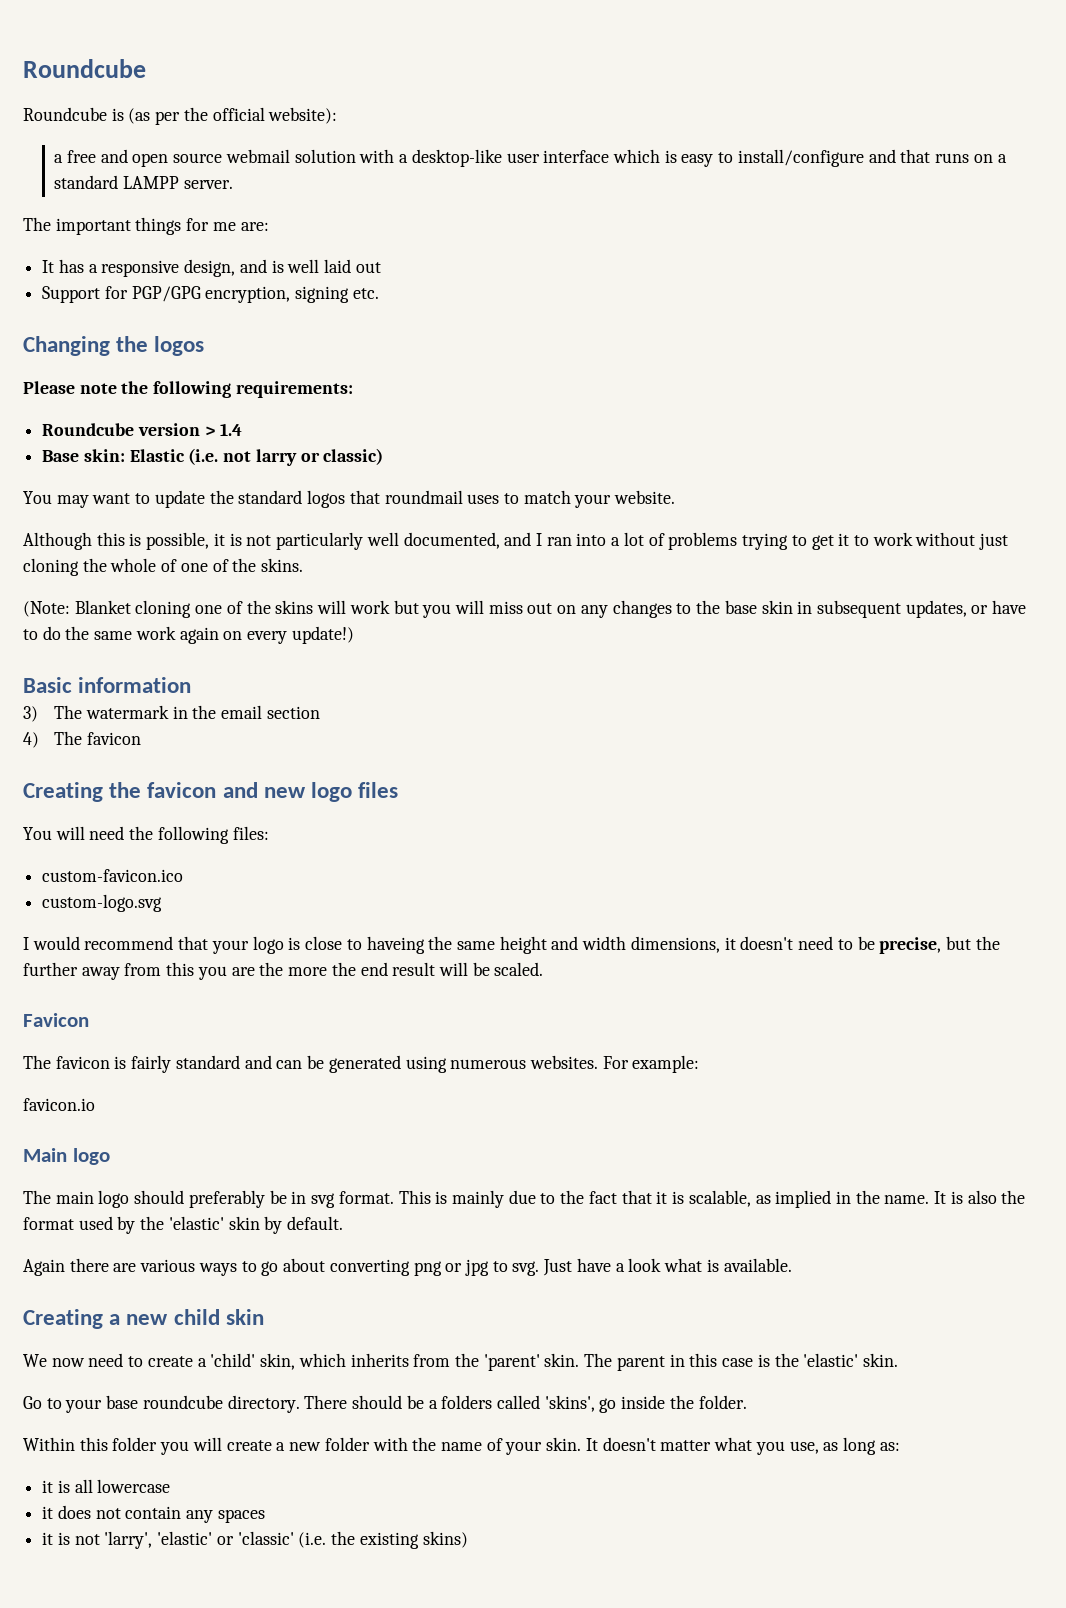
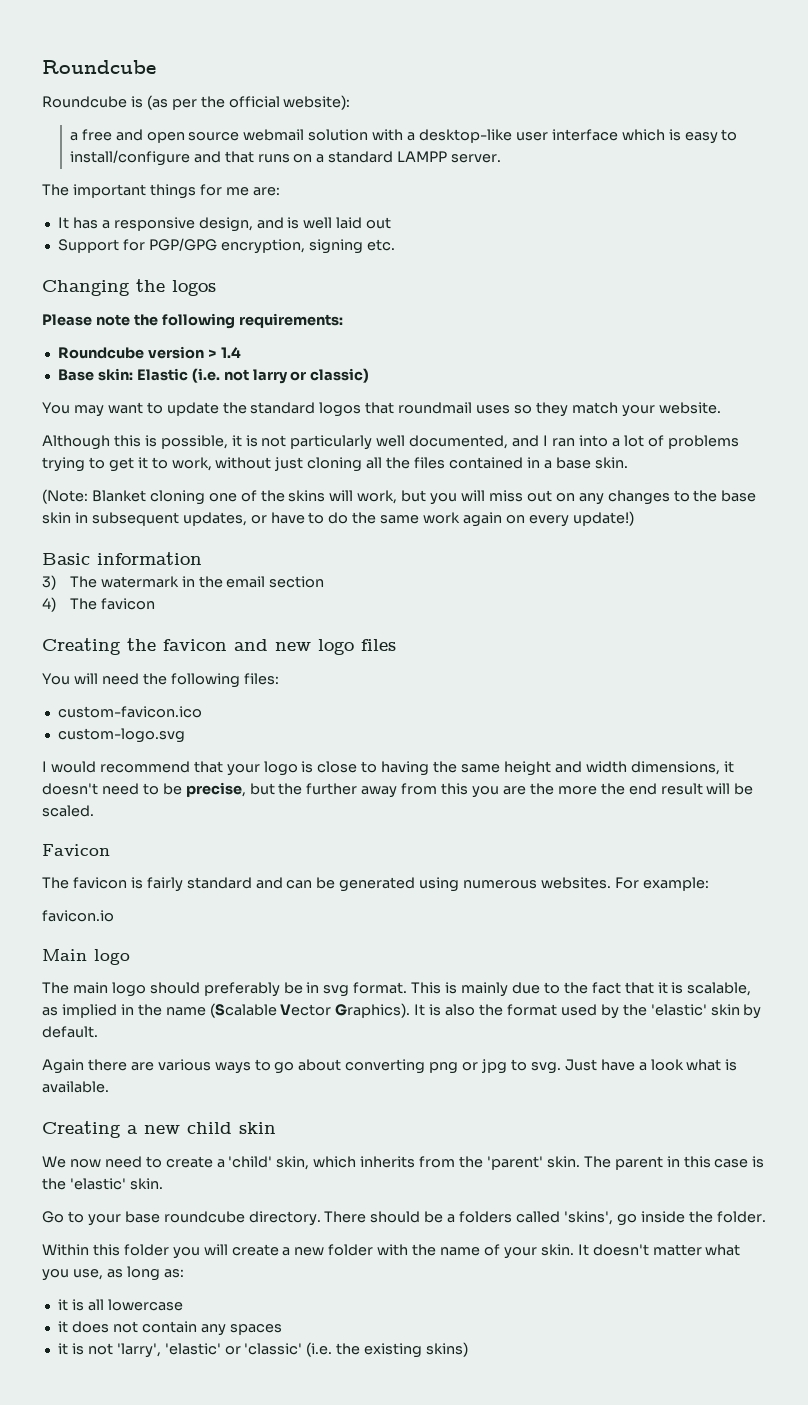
[503,493,519,504] to -> [514,402,568,417] so they
[872,532,913,546] work -> [171,457,212,471] work,
[82,558,304,572] the whole of one of the skins. -> [366,457,628,469] all the files contained in a base skin.
[349,600,390,614] work -> [357,490,398,504] work,
[366,936,425,954] haveing -> [381,761,430,776] having
[884,1195,930,1204] name. -> [165,1003,411,1018] name (Scalable Vector Graphics).

